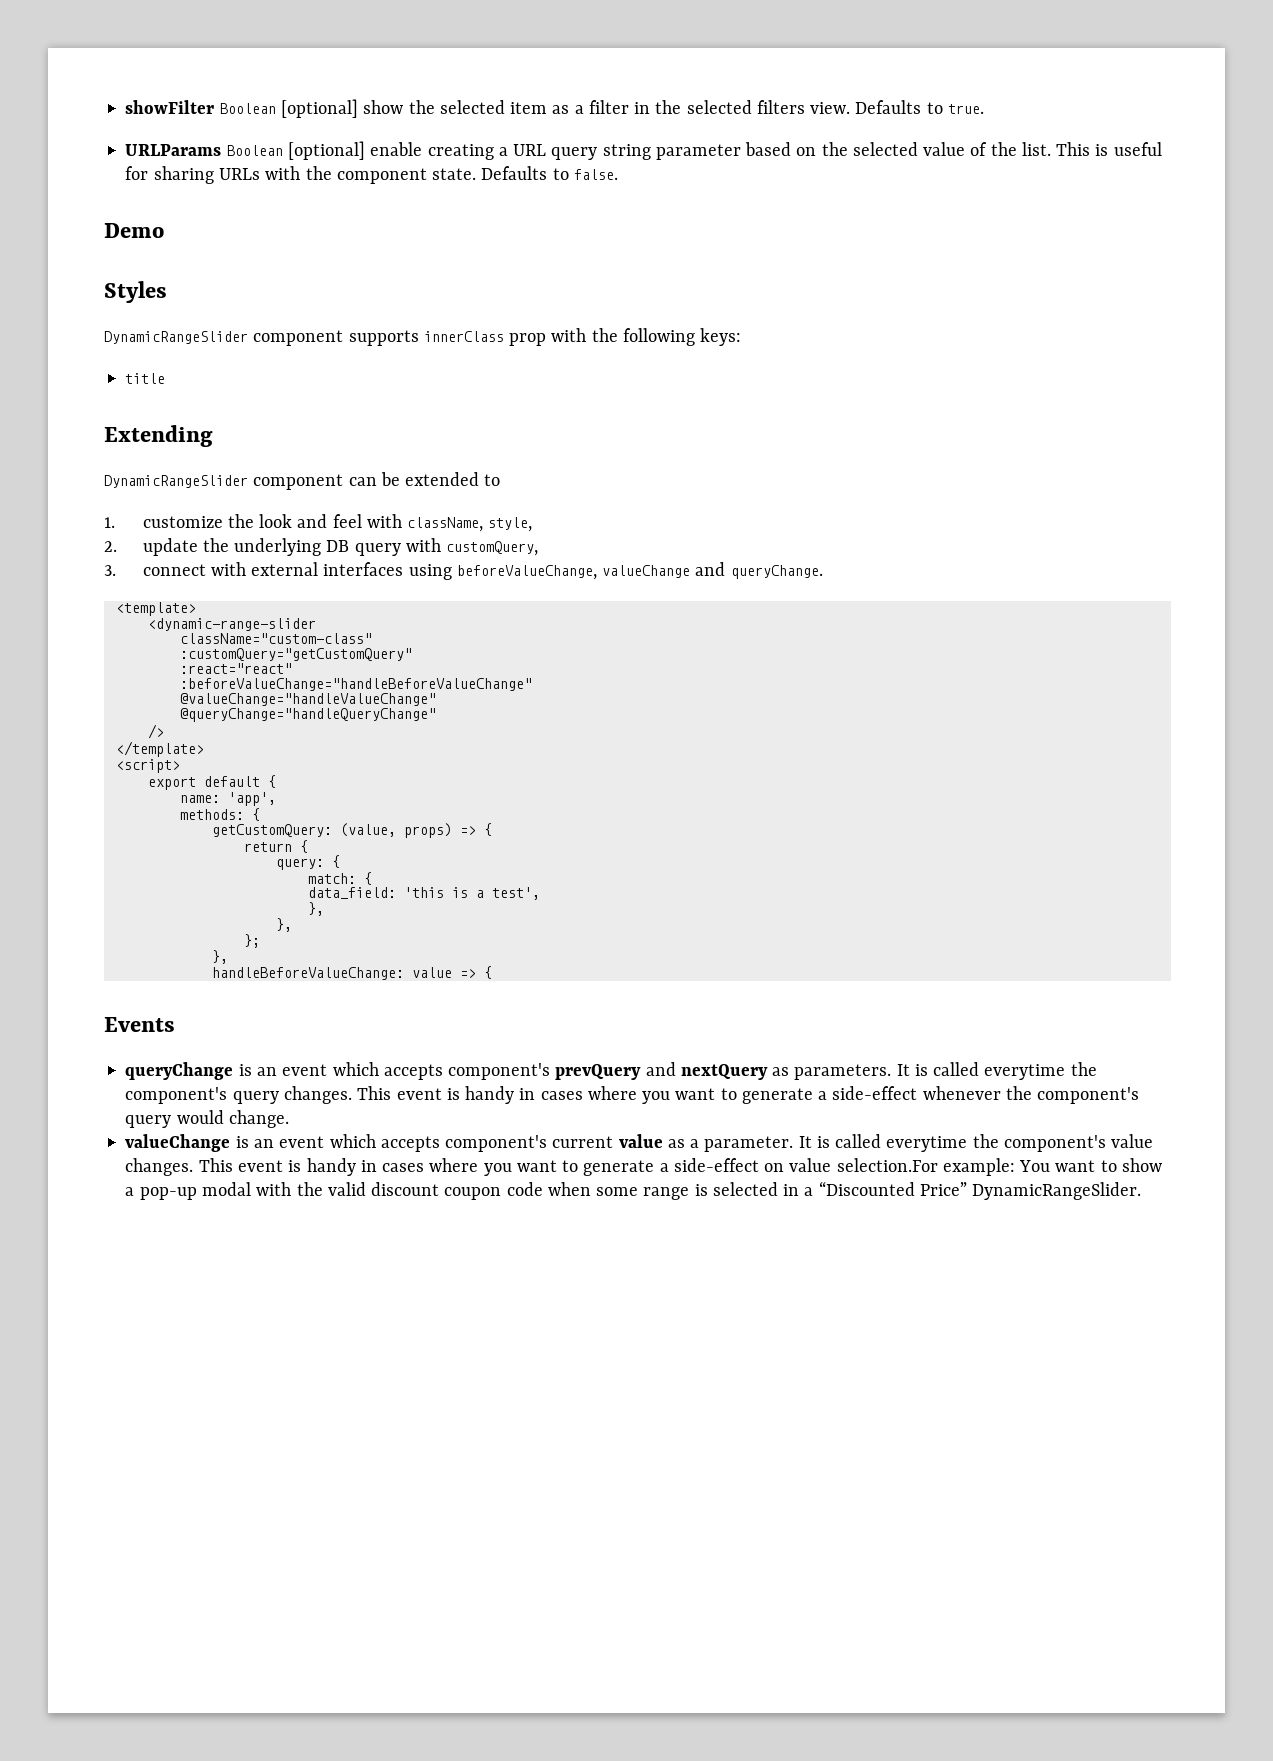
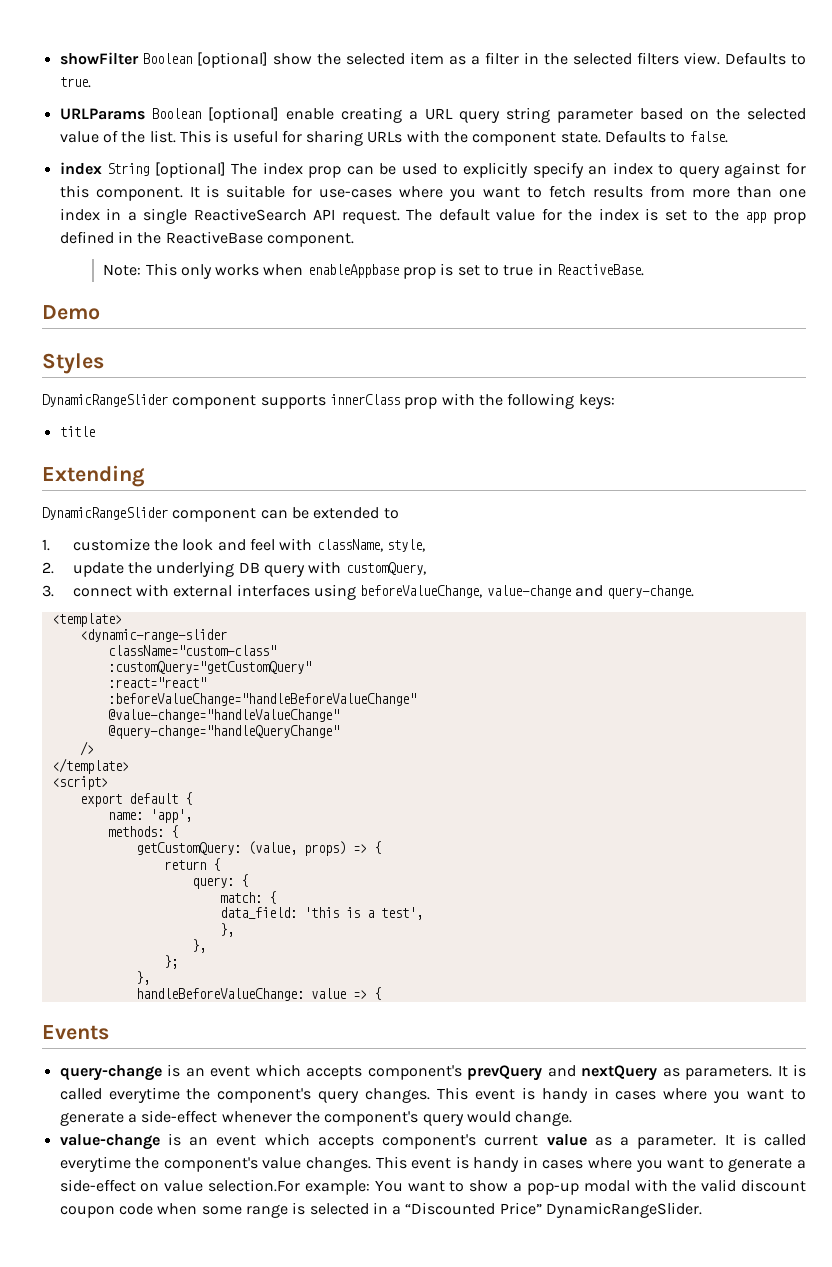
(618, 174) none -> [59,162,806,178] [59,185,806,201] [59,208,807,224] [59,231,354,247] [103,263,645,279] // index String [optional] The index prop can be used to explicitly specify an index to query against for this component. It is suitable for use-cases where you want to fetch results from more than one index in a single ReactiveSearch API request. The default value for the index is set to the app prop defined in the ReactiveBase component. // Note: This only works when enableAppbase prop is set to true in ReactiveBase.
[602,562,823,579] valueChange and queryChange. -> [486,585,695,599] value-change and query-change.
[179,693,436,706] [179,708,436,722] @valueChange="handleValueChange" // @queryChange="handleQueryChange" -> [107,709,339,722] [107,725,339,739] @value-change="handleValueChange" // @query-change="handleQueryChange"
[125,1062,234,1080] queryChange -> [59,1065,162,1081] query-change
[125,1134,231,1152] valueChange -> [59,1134,160,1150] value-change

